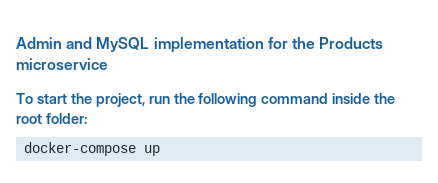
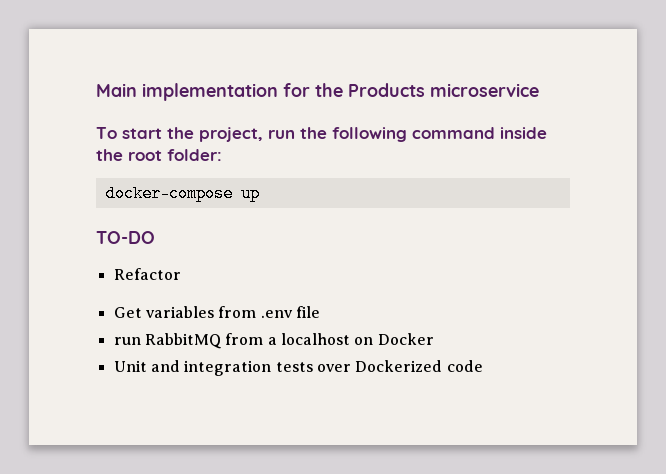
[16,37,150,52] Admin and MySQL -> [96,83,137,97] Main
(160, 150) none -> [96,231,155,244] [113,268,181,280] [113,306,320,318] [113,333,434,349] [113,360,483,376] // TO-DO // Refactor // Get variables from .env file // run RabbitMQ from a localhost on Docker // Unit and integration tests over Dockerized code

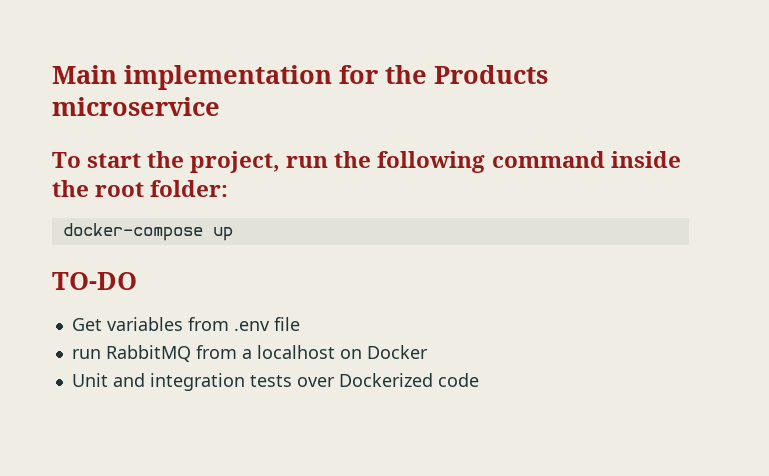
[113,268,181,280] // Refactor -> (137, 281) none

